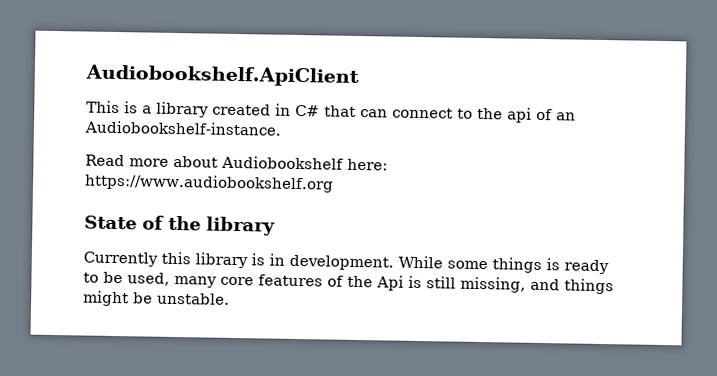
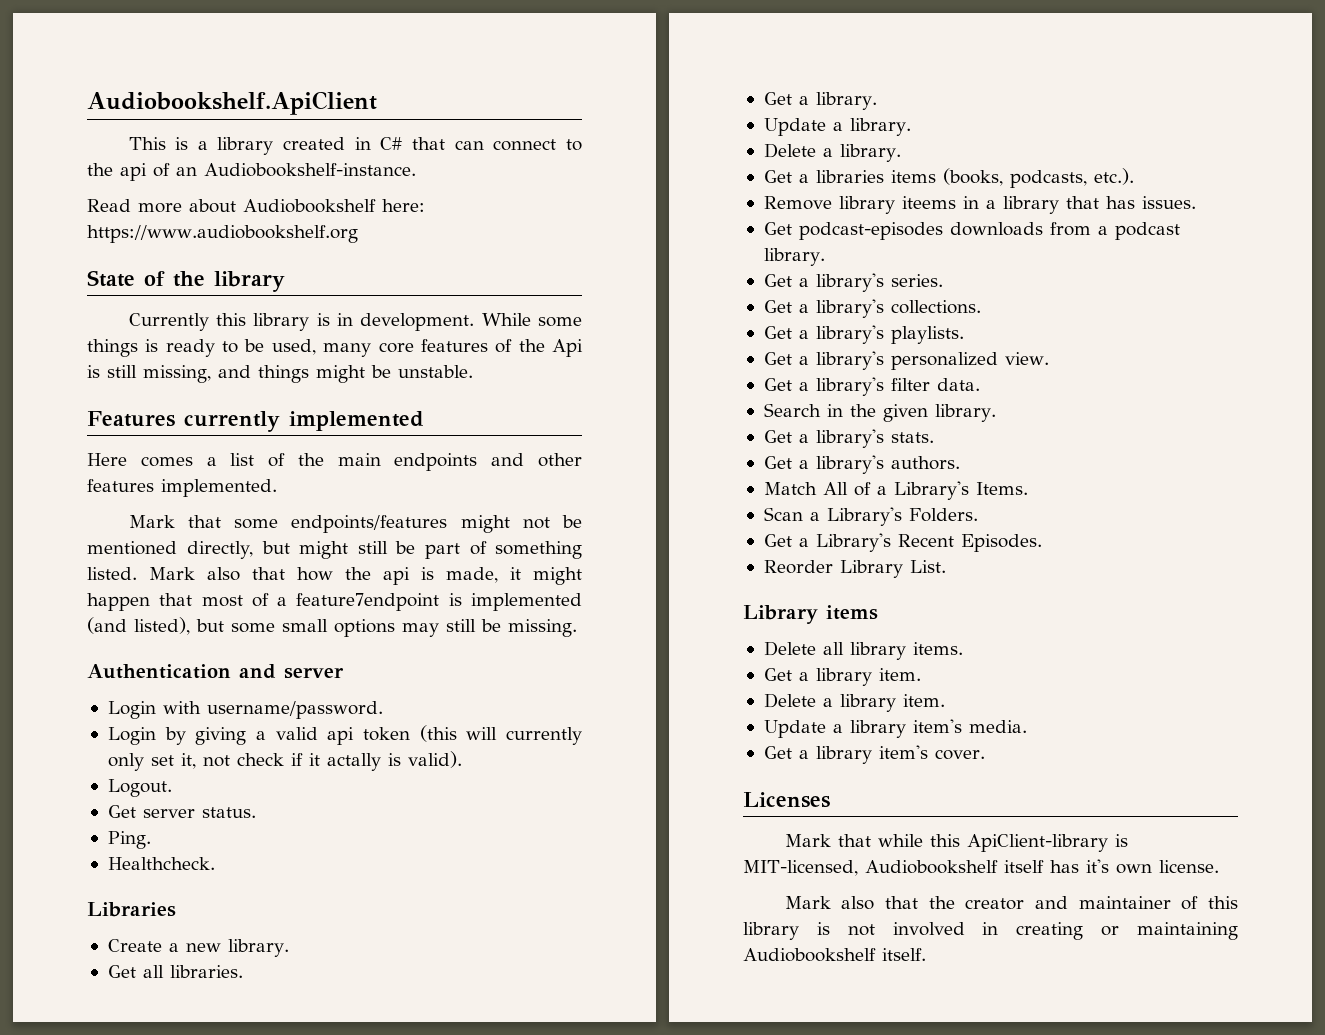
(230, 298) none -> [87,411,424,432] [87,453,582,471] [87,479,277,497] [128,515,582,533] [87,541,582,559] [87,567,582,585] [87,593,582,611] [87,617,577,637] [87,664,344,679] [107,701,383,719] [107,725,583,745] [107,751,462,771] [107,779,172,797] [107,805,256,818] [107,831,151,849] [107,857,215,870] [87,902,176,917] [107,939,289,957] [107,965,243,978] [763,92,877,110] [763,118,911,136] [763,143,901,162] [763,168,1134,188] [763,196,1196,214] [763,222,1180,240] [763,248,825,266] [763,273,943,292] [763,299,981,318] [763,325,964,344] [763,351,1049,370] [763,377,980,396] [763,403,996,422] [763,429,934,448] [763,455,960,474] [763,481,1028,500] [763,507,978,526] [763,533,1042,552] [763,560,946,578] [743,605,878,624] [763,641,963,660] [763,668,921,686] [763,693,945,712] [763,719,1027,738] [763,745,985,764] [743,792,830,808] [784,834,1128,852] [743,859,1219,876] [784,896,1238,910] [743,922,1238,940] [743,948,926,962] // Features currently implemented // Here comes a list of the main endpoints and other features implemented. // Mark that some endpoints/features might not be mentioned directly, but might still be part of something listed. Mark also that how the api is made, it might happen that most of a feature7endpoint is implemented (and listed), but some small options may still be missing. // Authentication and server // Login with username/password. // Login by giving a valid api token (this will currently only set it, not check if it actally is valid). // Logout. // Get server status. // Ping. // Healthcheck. // Libraries // Create a new library. // Get all libraries. // Get a library. // Update a library. // Delete a library. // Get a libraries items (books, podcasts, etc.). // Remove library iteems in a library that has issues. // Get podcast-episodes downloads from a podcast library. // Get a library's series. // Get a library's collections. // Get a library's playlists. // Get a library's personalized view. // Get a library's filter data. // Search in the given library. // Get a library's stats. // Get a library's authors. // Match All of a Library's Items. // Scan a Library's Folders. // Get a Library's Recent Episodes. // Reorder Library List. // Library items // Delete all library items. // Get a library item. // Delete a library item. // Update a library item's media. // Get a library item's cover. // Licenses // Mark that while this ApiClient-library is MIT-licensed, Audiobookshelf itself has it's own license. // Mark also that the creator and maintainer of this library is not involved in creating or maintaining Audiobookshelf itself.

